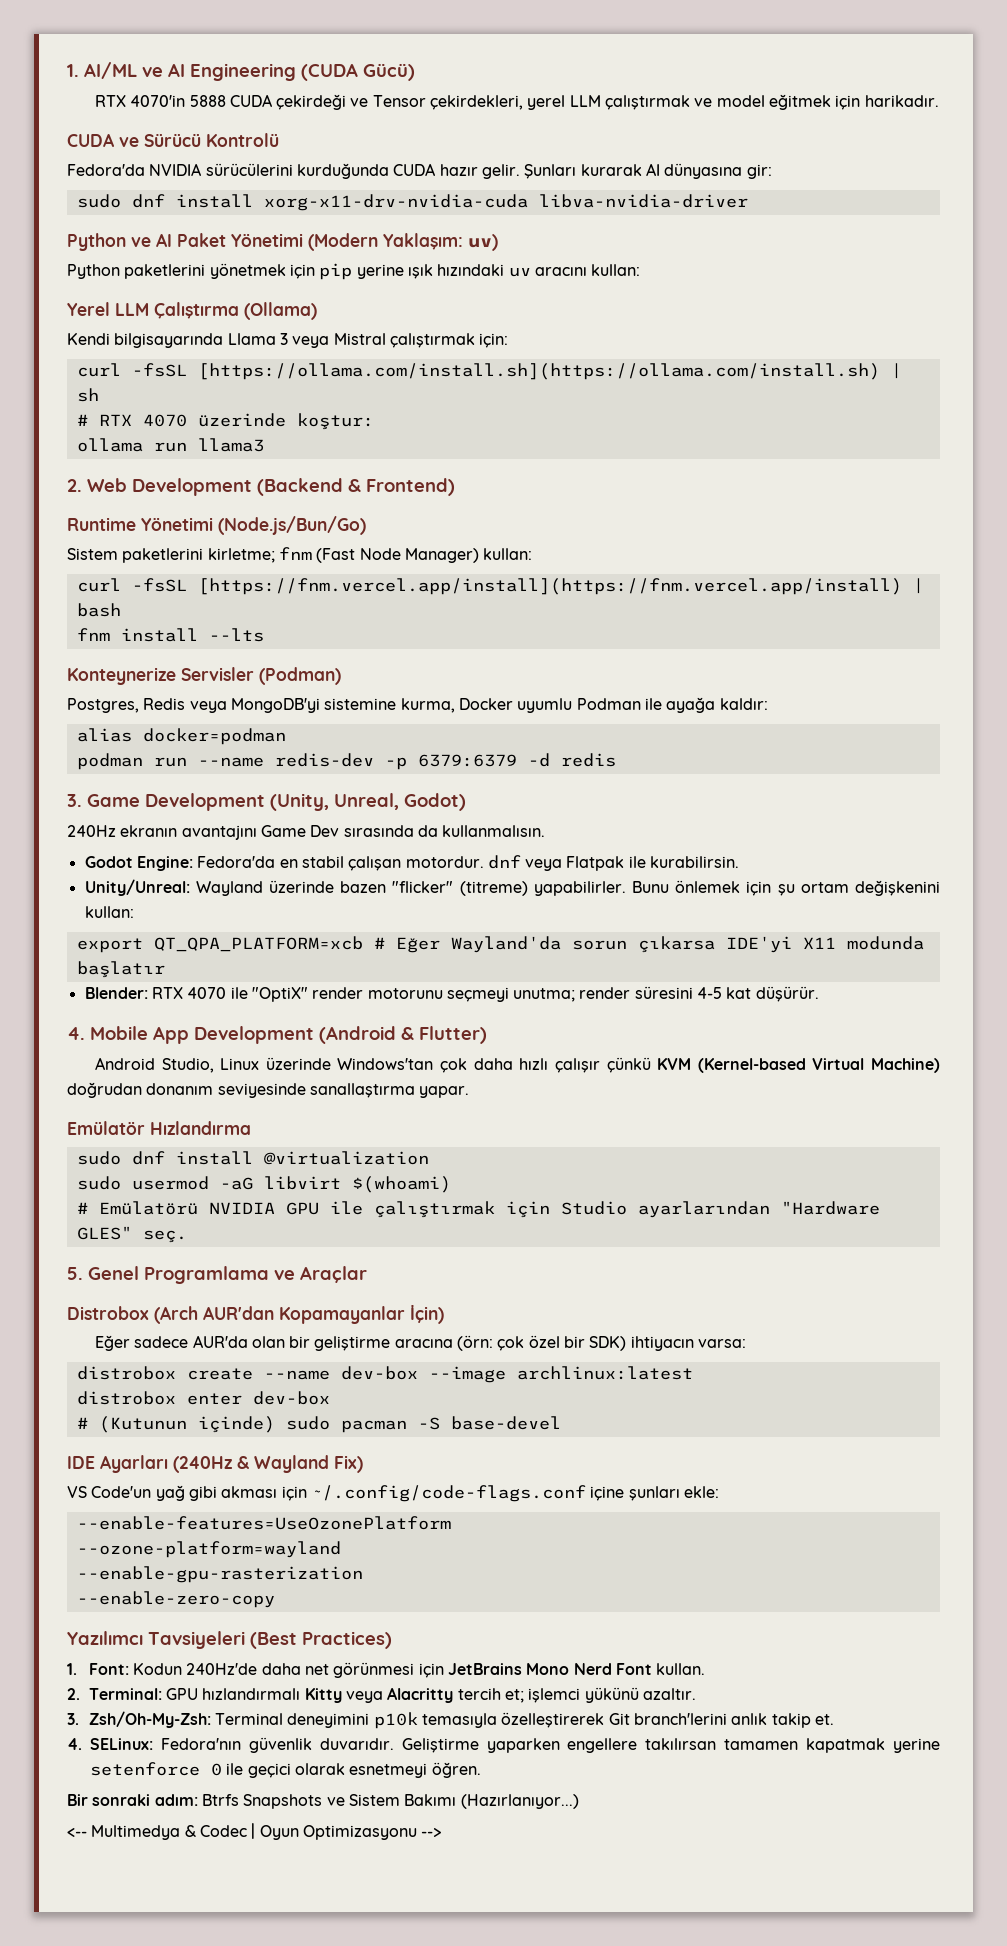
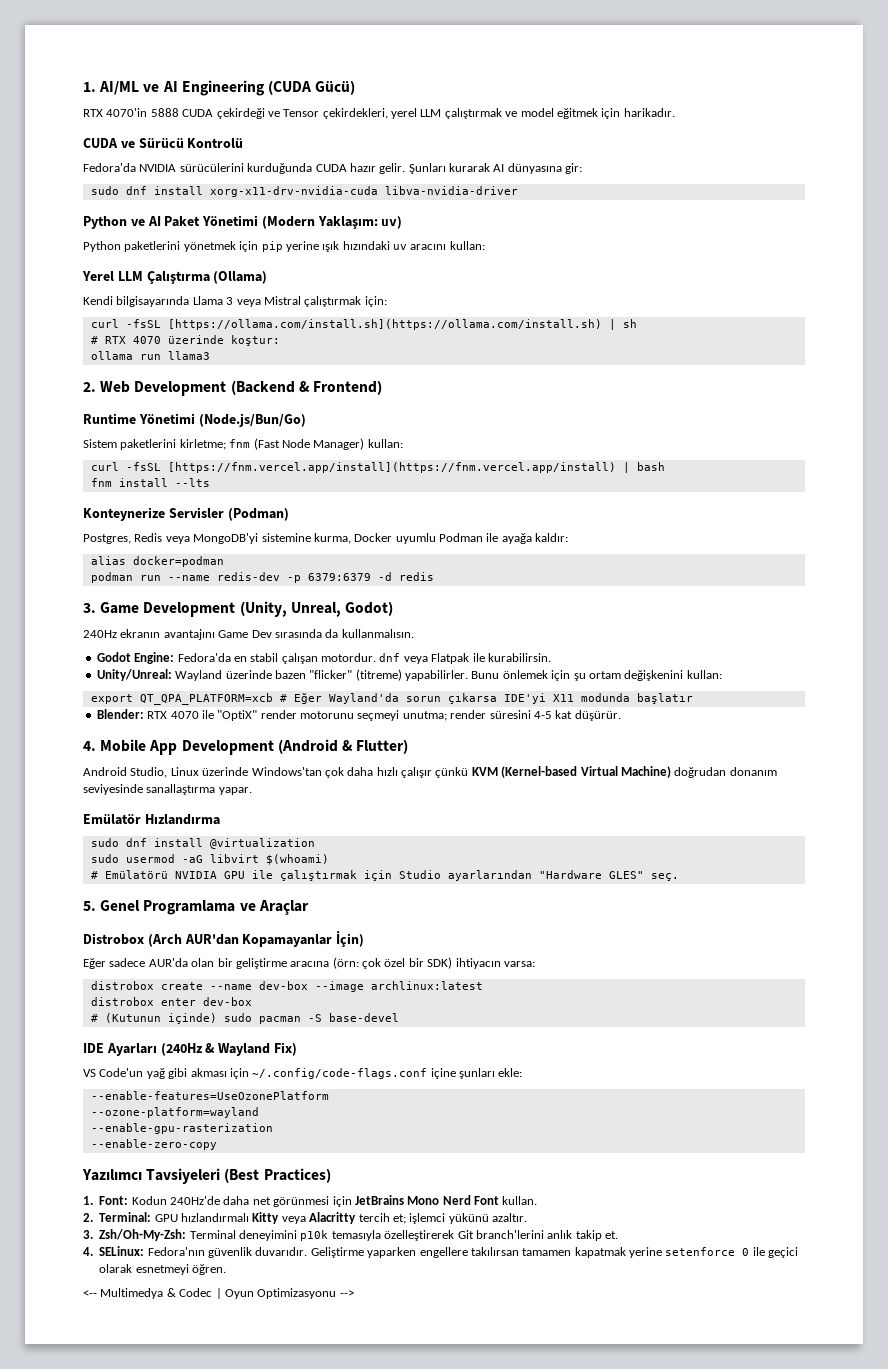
[67,1794,579,1809] // Bir sonraki adım: Btrfs Snapshots ve Sistem Bakımı (Hazırlanıyor...) -> (226, 1269) none

